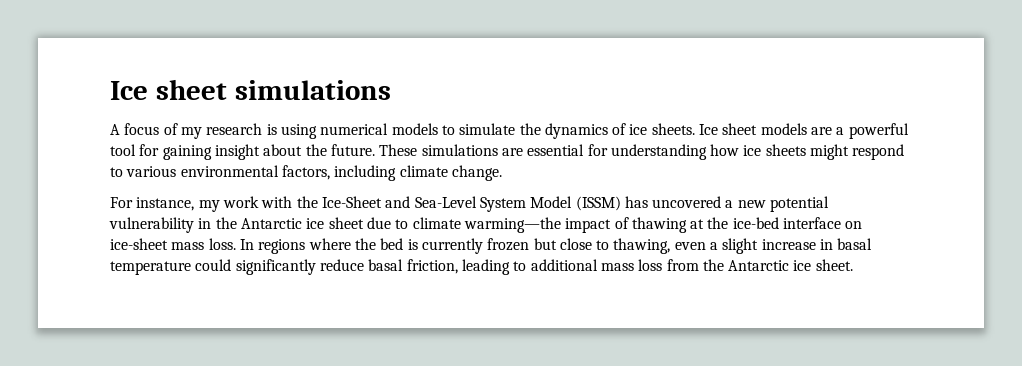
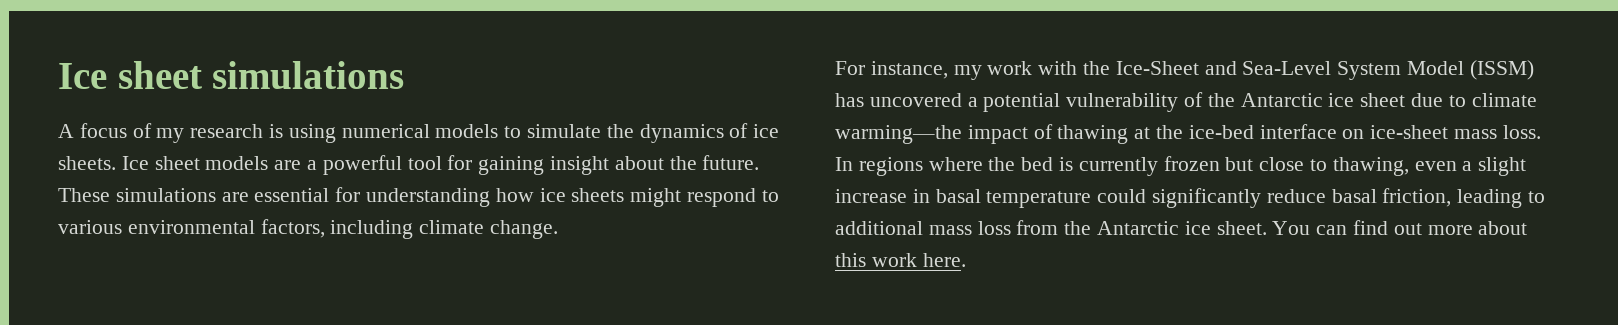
[737,200,766,208] new -> (978, 102) none
[198,218,212,229] in -> [1184,92,1204,107] of
(853, 265) none -> [1272,220,1528,235] [835,253,966,267] You can find out more about this work here.

